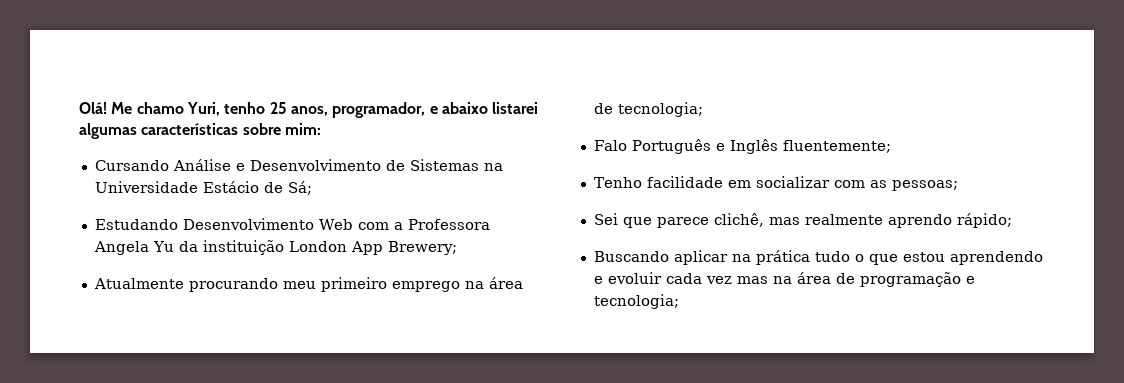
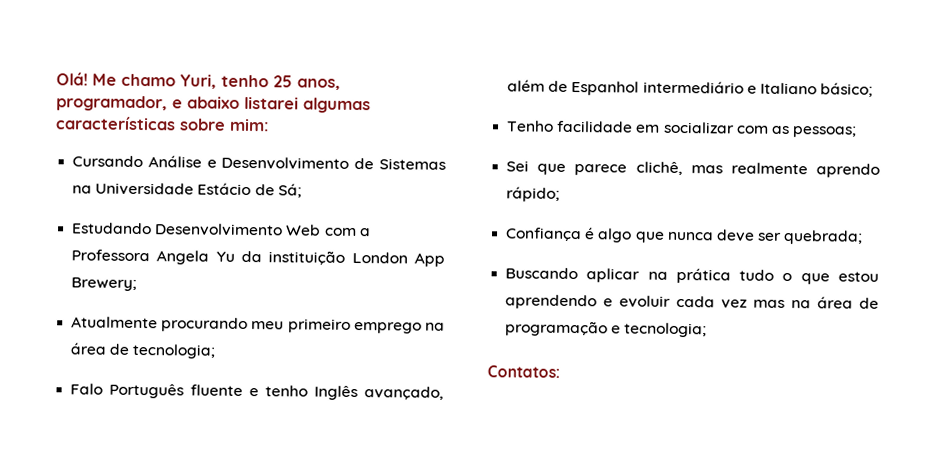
[715,139,891,154] e Inglês fluentemente; -> [190,384,444,401] [507,79,874,97] fluente e tenho Inglês avançado, além de Espanhol intermediário e Italiano básico;
(1012, 220) none -> [505,227,864,245] // Confiança é algo que nunca deve ser quebrada;
(679, 301) none -> [487,365,560,378] // Contatos:

